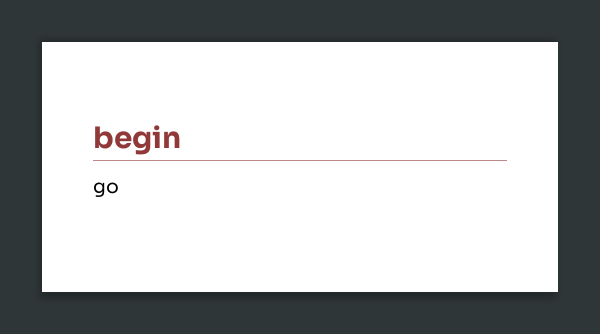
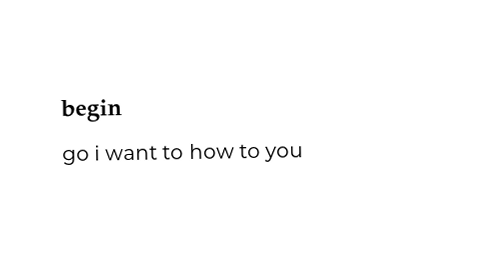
(119, 189) none -> [94,143,304,162] i want to how to you

